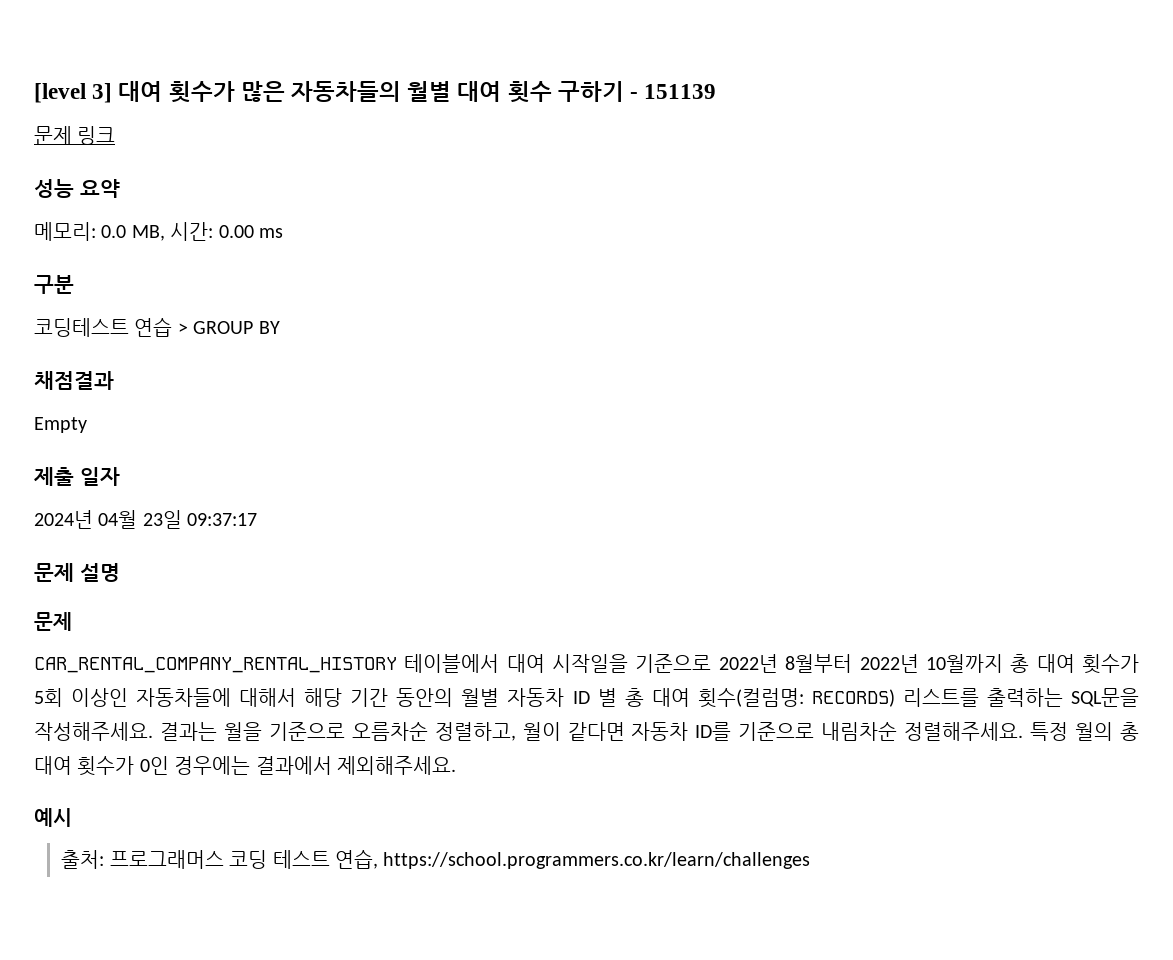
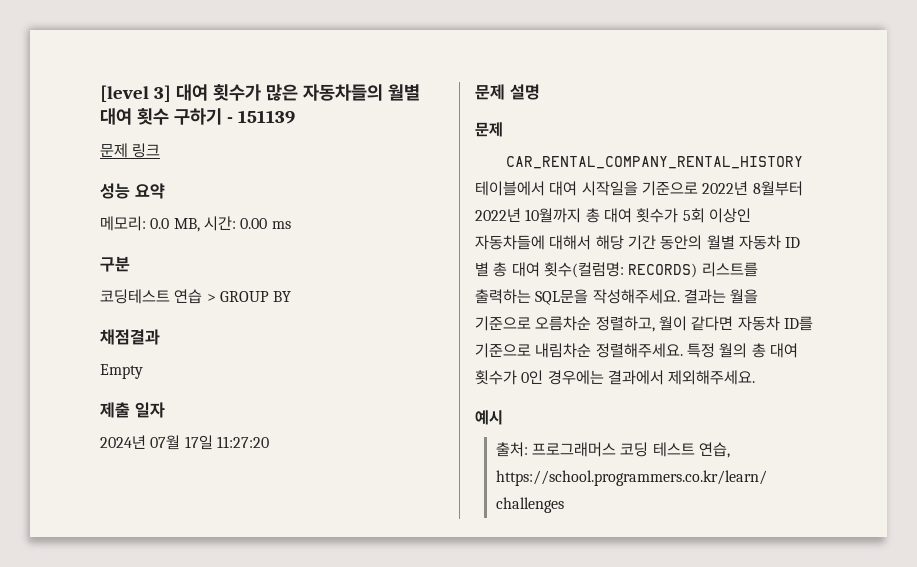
[98,510,258,529] 04월 23일 09:37:17 -> [150,435,269,450] 07월 17일 11:27:20

